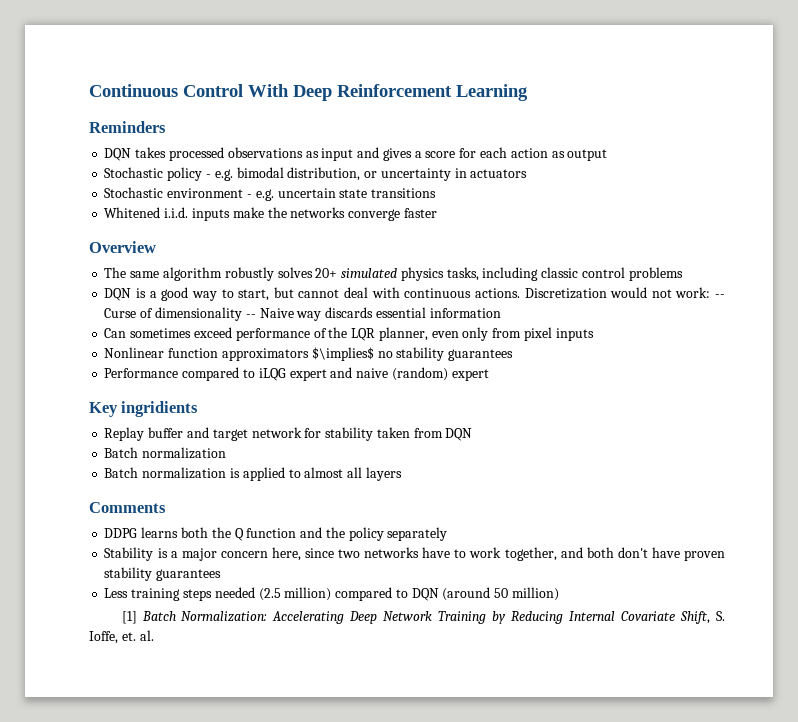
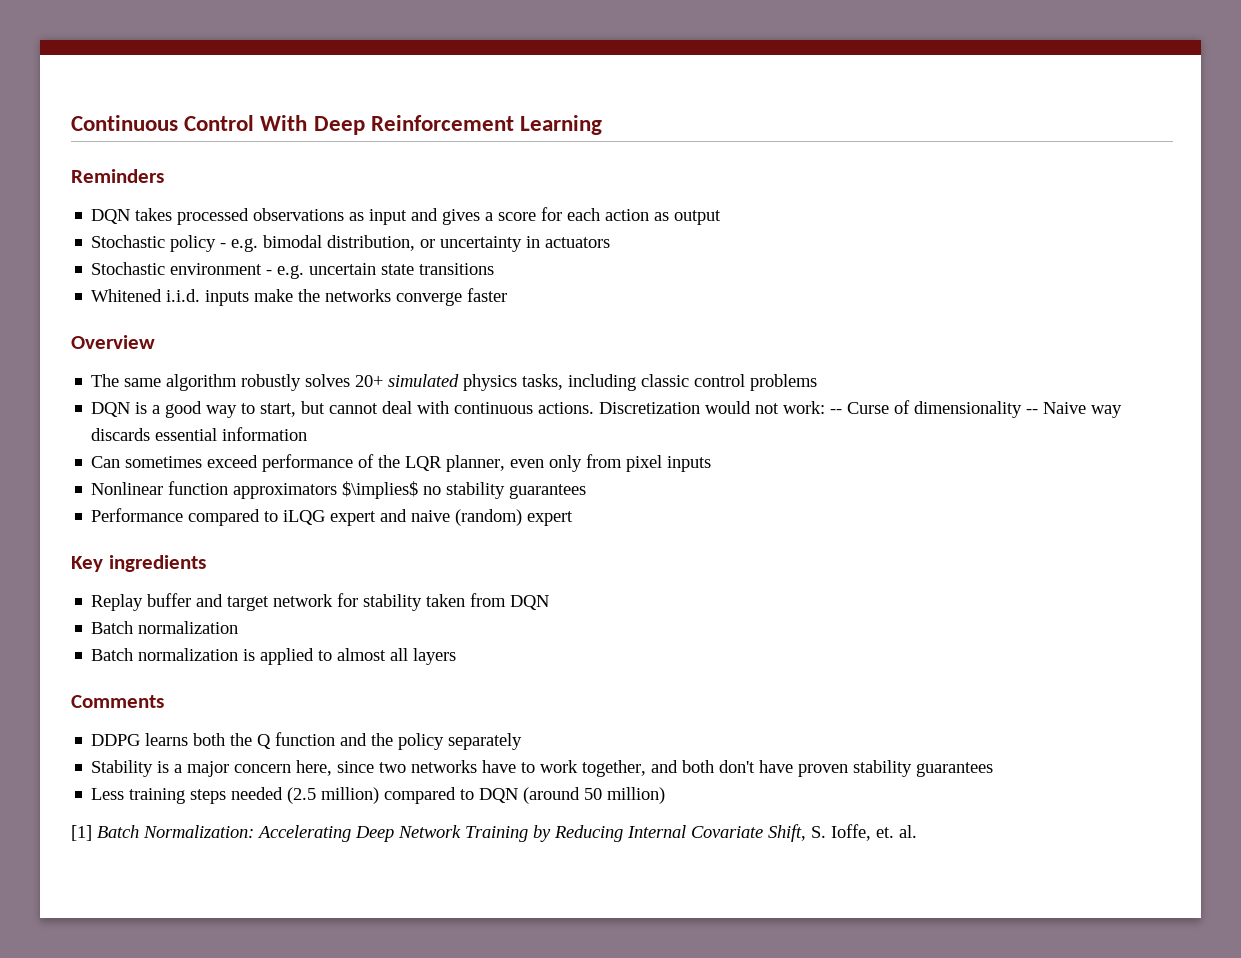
[121,401,199,417] ingridients -> [108,555,206,572] ingredients

